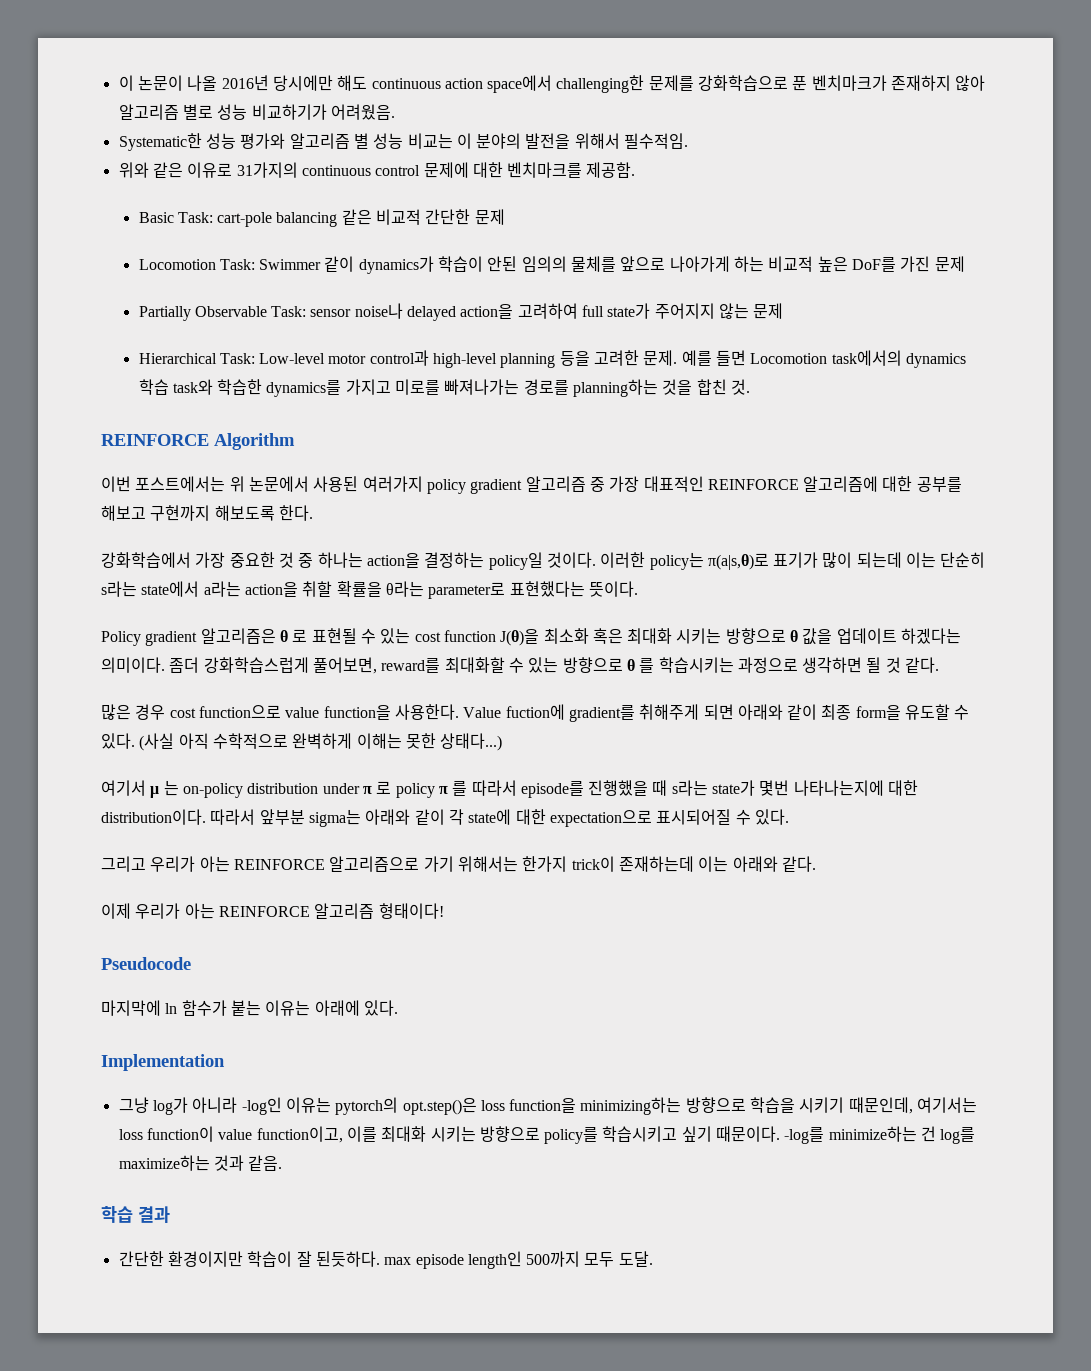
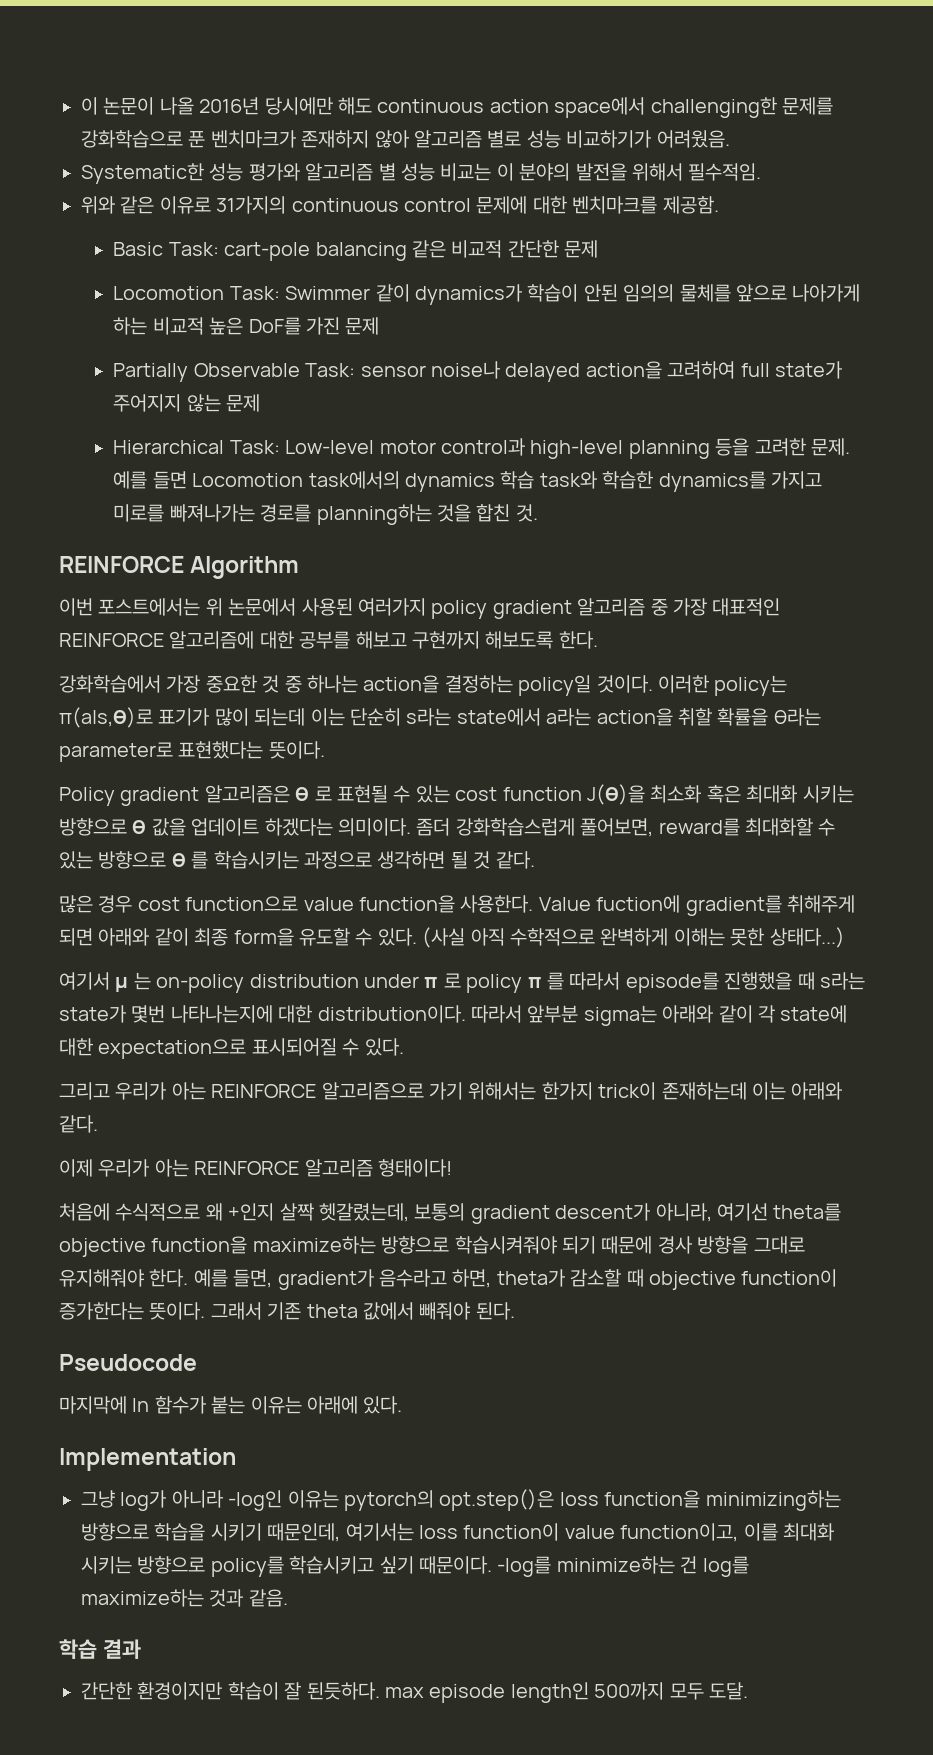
(444, 911) none -> [59,1203,842,1224] [59,1236,805,1257] [59,1269,838,1290] [59,1302,515,1320] // 처음에 수식적으로 왜 +인지 살짝 헷갈렸는데, 보통의 gradient descent가 아니라, 여기선 theta를 objective function을 maximize하는 방향으로 학습시켜줘야 되기 때문에 경사 방향을 그대로 유지해줘야 한다. 예를 들면, gradient가 음수라고 하면, theta가 감소할 때 objective function이 증가한다는 뜻이다. 그래서 기존 theta 값에서 빼줘야 된다.

